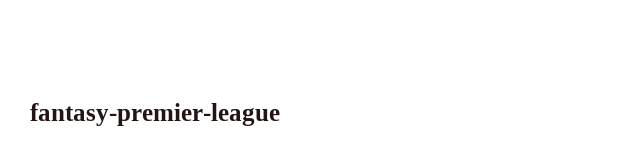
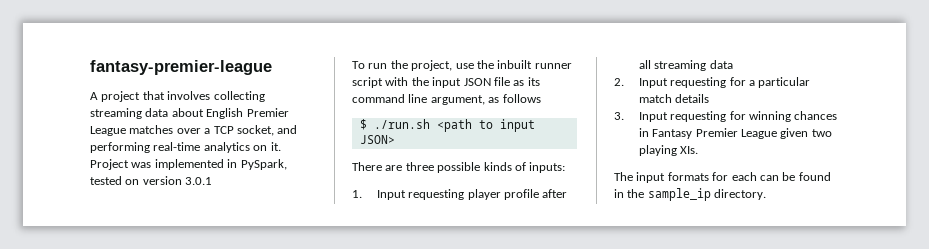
(280, 114) none -> [90,91,265,102] [90,108,289,119] [90,125,298,136] [90,142,281,153] [90,159,287,170] [90,176,213,185] [352,60,572,71] [352,77,540,88] [352,94,541,105] [359,119,535,132] [359,135,395,144] [352,162,566,173] [352,189,568,200] [638,60,733,71] [614,77,811,88] [638,94,710,103] [614,111,838,122] [638,128,832,139] [638,145,699,156] [614,172,831,183] [614,188,767,201] // A project that involves collecting streaming data about English Premier League matches over a TCP socket, and performing real-time analytics on it. Project was implemented in PySpark, tested on version 3.0.1 // To run the project, use the inbuilt runner script with the input JSON file as its command line argument, as follows // $ ./run.sh <path to input JSON> // There are three possible kinds of inputs: // 1. Input requesting player profile after all streaming data // 2. Input requesting for a particular match details // 3. Input requesting for winning chances in Fantasy Premier League given two playing XIs. // The input formats for each can be found in the sample_ip directory.

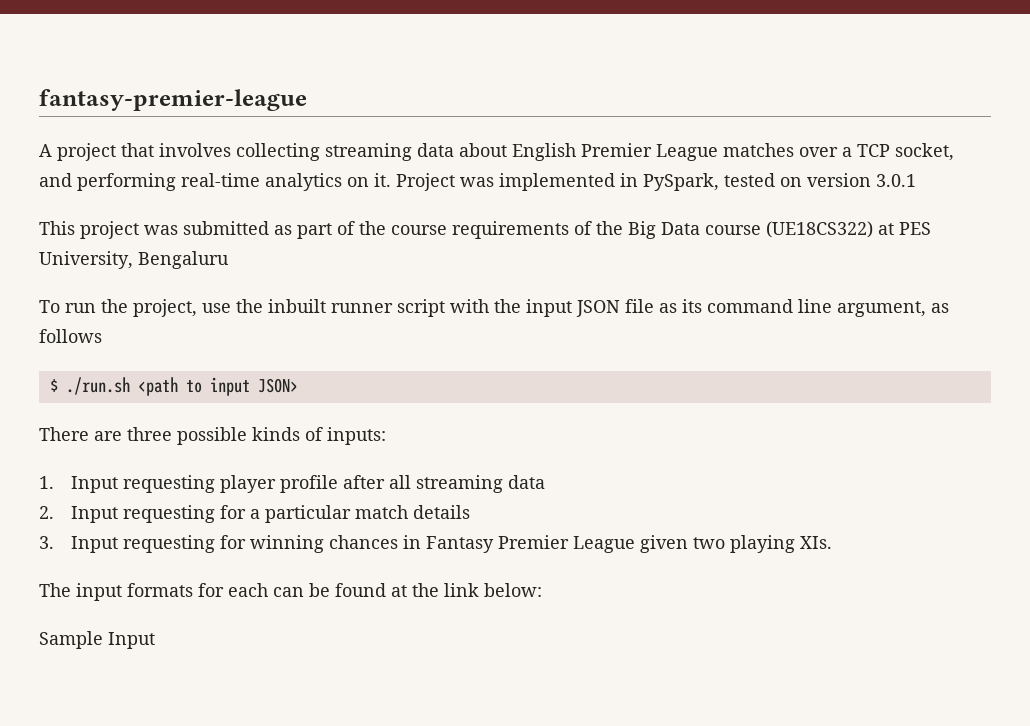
(213, 181) none -> [39,221,931,239] [39,251,229,269] // This project was submitted as part of the course requirements of the Big Data course (UE18CS322) at PES University, Bengaluru
[614,188,767,201] in the sample_ip directory. -> [391,583,542,597] [39,631,155,649] at the link below: // Sample Input

